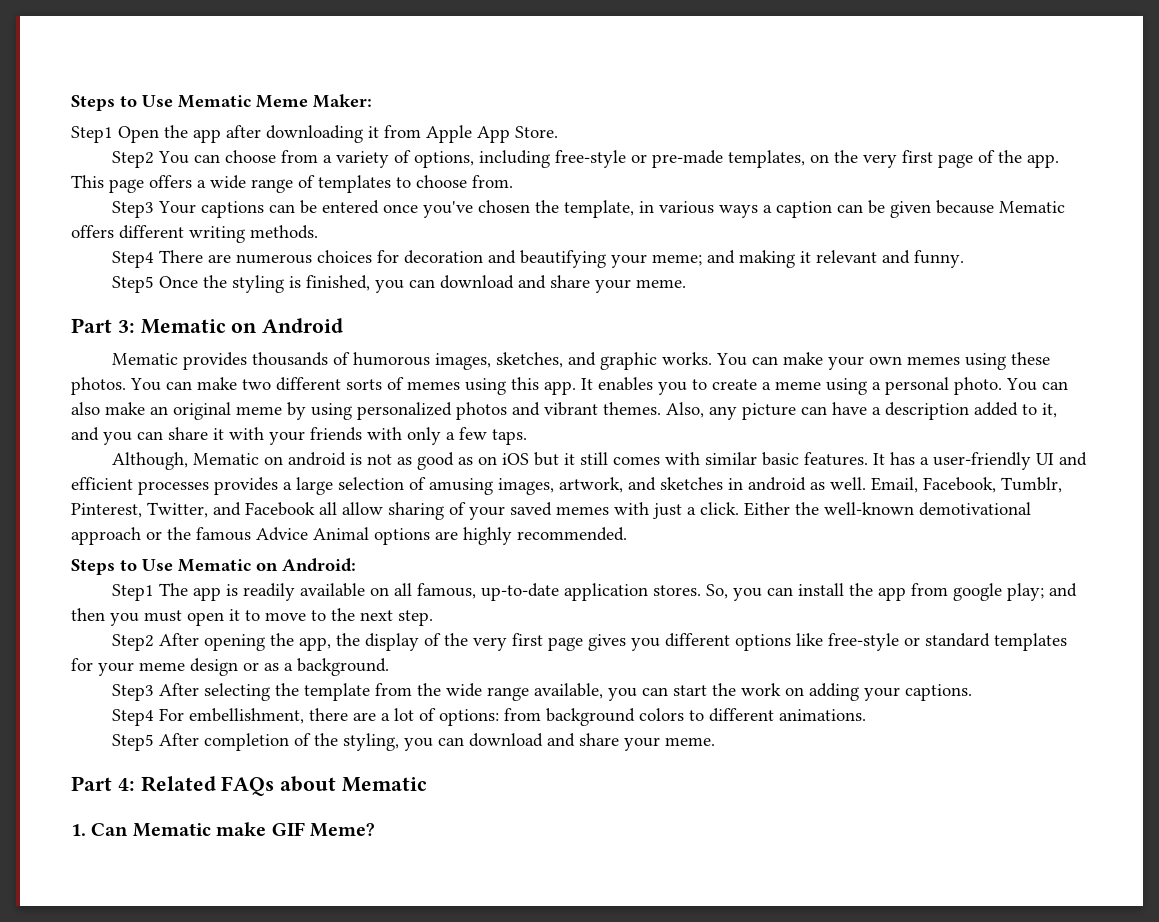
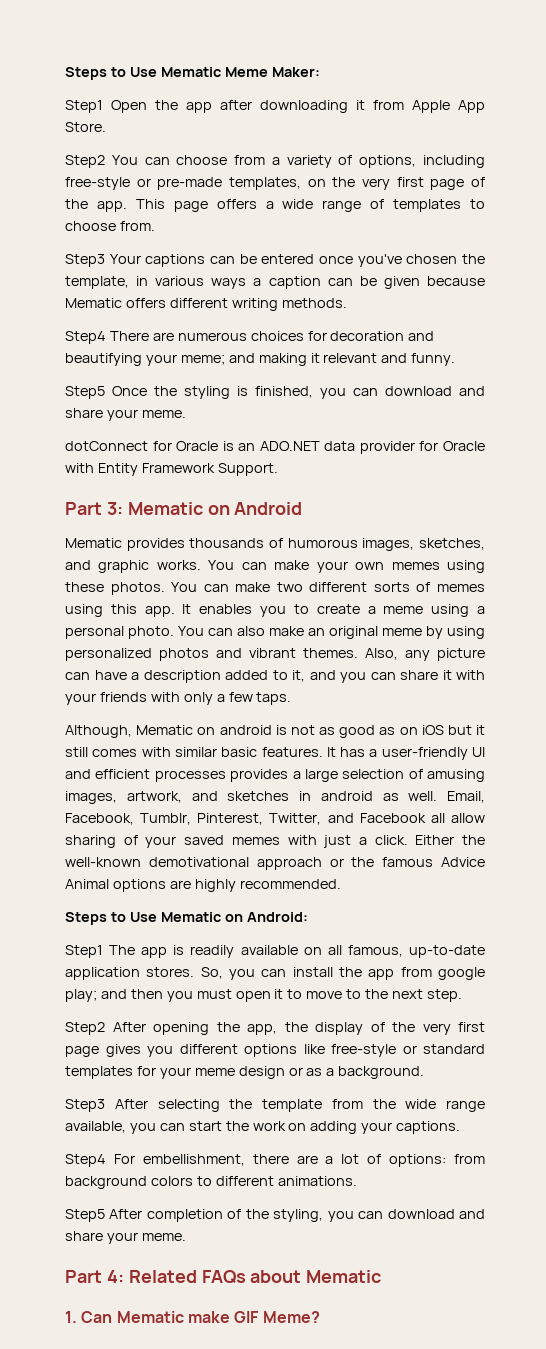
(686, 283) none -> [65,441,485,454] [65,463,278,476] // dotConnect for Oracle is an ADO.NET data provider for Oracle with Entity Framework Support.

